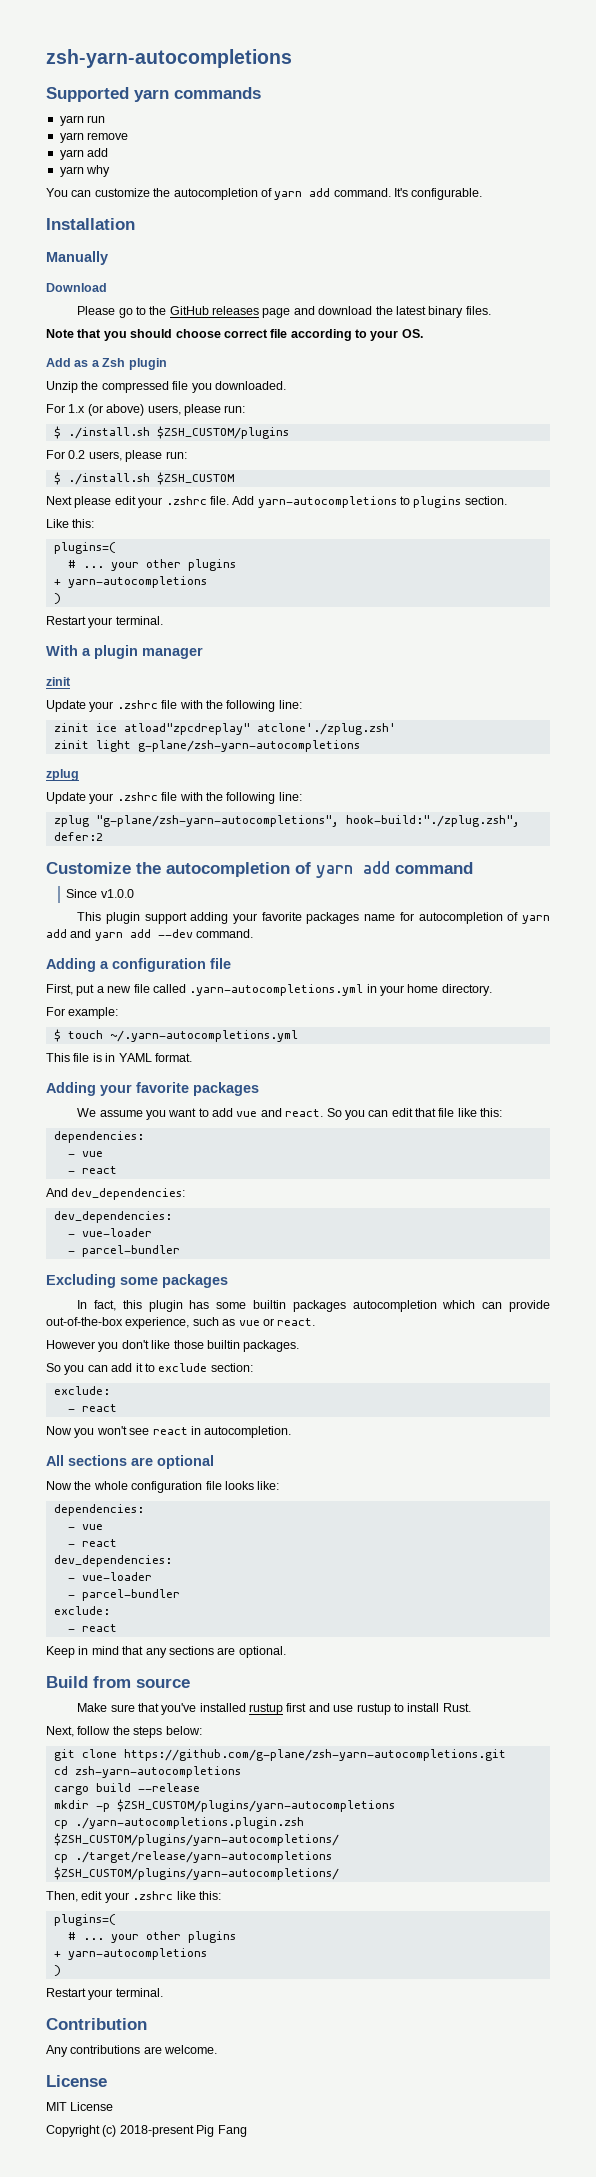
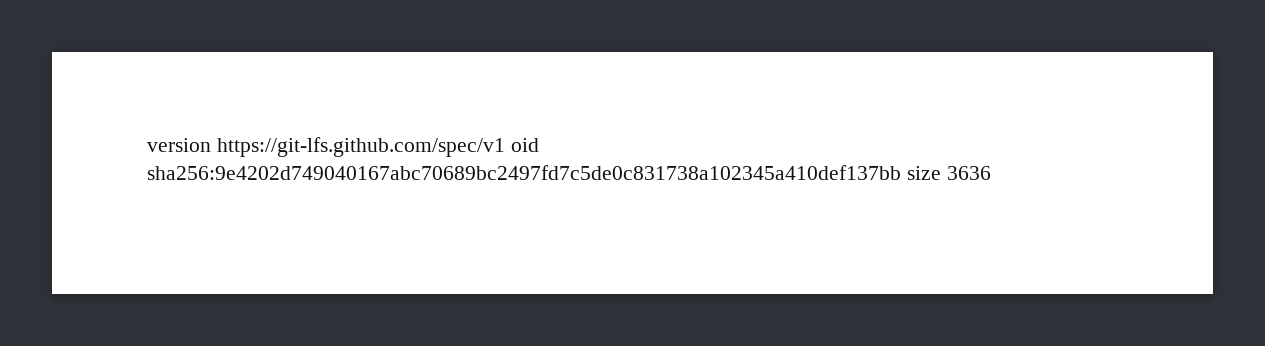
[46,49,292,68] [46,87,261,102] [59,115,106,126] [59,132,129,143] [59,148,109,160] [59,165,111,177] [46,188,483,200] [46,218,135,230] [46,251,108,265] [46,283,107,292] [77,306,491,318] [46,329,423,341] [46,358,167,370] [46,381,286,393] [46,404,246,416] [53,426,289,439] [46,450,187,462] [53,472,234,485] [46,496,507,508] [46,519,95,528] [53,542,116,554] [67,559,236,571] [53,576,207,588] [53,593,61,604] [46,616,163,628] [46,645,203,659] [46,677,71,686] [46,700,302,712] [53,723,396,735] [53,740,360,752] [46,769,79,781] [46,792,302,804] [53,815,520,827] [53,832,103,841] [46,861,473,878] [66,889,134,898] [77,912,550,924] [46,929,254,941] [46,958,231,972] [46,984,492,996] [46,1007,119,1019] [53,1029,298,1042] [46,1053,192,1062] [46,1082,259,1096] [77,1108,503,1120] [53,1131,144,1143] [67,1151,103,1157] [67,1166,117,1174] [46,1188,186,1200] [53,1211,172,1223] [67,1228,152,1237] [67,1245,180,1257] [46,1274,228,1288] [77,1300,550,1312] [46,1317,316,1329] [46,1340,300,1352] [46,1363,253,1375] [53,1386,110,1395] [67,1404,117,1412] [46,1426,292,1438] [46,1455,214,1469] [46,1481,280,1493] [53,1504,144,1516] [67,1524,103,1530] [67,1539,117,1547] [53,1555,172,1567] [67,1572,152,1581] [67,1589,180,1601] [53,1606,110,1615] [67,1624,117,1632] [46,1646,286,1658] [46,1676,190,1688] [77,1703,471,1715] [46,1726,202,1738] [53,1749,506,1761] [53,1766,241,1778] [53,1783,200,1795] [53,1799,395,1812] [53,1817,304,1829] [53,1833,339,1846] [53,1851,332,1863] [53,1867,339,1880] [46,1891,221,1903] [53,1914,116,1926] [67,1931,236,1943] [53,1948,207,1960] [53,1965,61,1976] [46,1988,163,2000] [46,2018,147,2030] [46,2045,218,2057] [46,2075,107,2087] [46,2102,114,2111] [46,2125,247,2137] zsh-yarn-autocompletions // Supported yarn commands // yarn run // yarn remove // yarn add // yarn why // You can customize the autocompletion of yarn add command. It's configurable. // Installation // Manually // Download // Please go to the GitHub releases page and download the latest binary files. // Note that you should choose correct file according to your OS. // Add as a Zsh plugin // Unzip the compressed file you downloaded. // For 1.x (or above) users, please run: // $ ./install.sh $ZSH_CUSTOM/plugins // For 0.2 users, please run: // $ ./install.sh $ZSH_CUSTOM // Next please edit your .zshrc file. Add yarn-autocompletions to plugins section. // Like this: // plugins=( // # ... your other plugins // + yarn-autocompletions // ) // Restart your terminal. // With a plugin manager // zinit // Update your .zshrc file with the following line: // zinit ice atload"zpcdreplay" atclone'./zplug.zsh' // zinit light g-plane/zsh-yarn-autocompletions // zplug // Update your .zshrc file with the following line: // zplug "g-plane/zsh-yarn-autocompletions", hook-build:"./zplug.zsh", defer:2 // Customize the autocompletion of yarn add command // Since v1.0.0 // This plugin support adding your favorite packages name for autocompletion of yarn add and yarn add --dev command. // Adding a configuration file // First, put a new file called .yarn-autocompletions.yml in your home directory. // For example: // $ touch ~/.yarn-autocompletions.yml // This file is in YAML format. // Adding your favorite packages // We assume you want to add vue and react. So you can edit that file like this: // dependencies: // - vue // - react // And dev_dependencies: // dev_dependencies: // - vue-loader // - parcel-bundler // Excluding some packages // In fact, this plugin has some builtin packages autocompletion which can provide out-of-the-box experience, such as vue or react. // However you don't like those builtin packages. // So you can add it to exclude section: // exclude: // - react // Now you won't see react in autocompletion. // All sections are optional // Now the whole configuration file looks like: // dependencies: // - vue // - react // dev_dependencies: // - vue-loader // - parcel-bundler // exclude: // - react // Keep in mind that any sections are optional. // Build from source // Make sure that you've installed rustup first and use rustup to install Rust. // Next, follow the steps below: // git clone https://github.com/g-plane/zsh-yarn-autocompletions.git // cd zsh-yarn-autocompletions // cargo build --release // mkdir -p $ZSH_CUSTOM/plugins/yarn-autocompletions // cp ./yarn-autocompletions.plugin.zsh $ZSH_CUSTOM/plugins/yarn-autocompletions/ // cp ./target/release/yarn-autocompletions $ZSH_CUSTOM/plugins/yarn-autocompletions/ // Then, edit your .zshrc like this: // plugins=( // # ... your other plugins // + yarn-autocompletions // ) // Restart your terminal. // Contribution // Any contributions are welcome. // License // MIT License // Copyright (c) 2018-present Pig Fang -> [147,137,539,157] [147,165,991,180] version https://git-lfs.github.com/spec/v1 oid sha256:9e4202d749040167abc70689bc2497fd7c5de0c831738a102345a410def137bb size 3636

